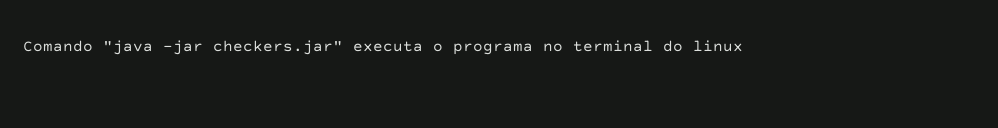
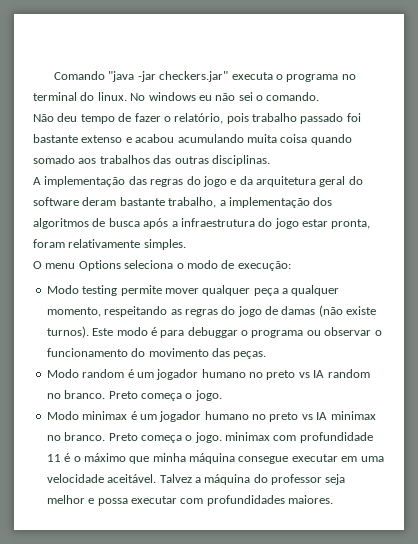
[693,40,743,52] linux -> [97,92,320,101] [33,113,361,124] [33,134,352,145] [33,155,270,166] [33,176,363,187] [33,197,333,208] [33,218,371,229] [33,239,186,250] [33,260,291,271] [46,285,340,296] [46,305,377,317] [46,326,382,338] [46,348,267,359] [46,369,370,380] [46,390,222,401] [46,411,376,422] [46,432,373,443] [46,453,384,464] [46,474,346,485] [46,495,333,506] linux. No windows eu não sei o comando. // Não deu tempo de fazer o relatório, pois trabalho passado foi bastante extenso e acabou acumulando muita coisa quando somado aos trabalhos das outras disciplinas. // A implementação das regras do jogo e da arquitetura geral do software deram bastante trabalho, a implementação dos algoritmos de busca após a infraestrutura do jogo estar pronta, foram relativamente simples. // O menu Options seleciona o modo de execução: // Modo testing permite mover qualquer peça a qualquer momento, respeitando as regras do jogo de damas (não existe turnos). Este modo é para debuggar o programa ou observar o funcionamento do movimento das peças. // Modo random é um jogador humano no preto vs IA random no branco. Preto começa o jogo. // Modo minimax é um jogador humano no preto vs IA minimax no branco. Preto começa o jogo. minimax com profundidade 11 é o máximo que minha máquina consegue executar em uma velocidade aceitável. Talvez a máquina do professor seja melhor e possa executar com profundidades maiores.

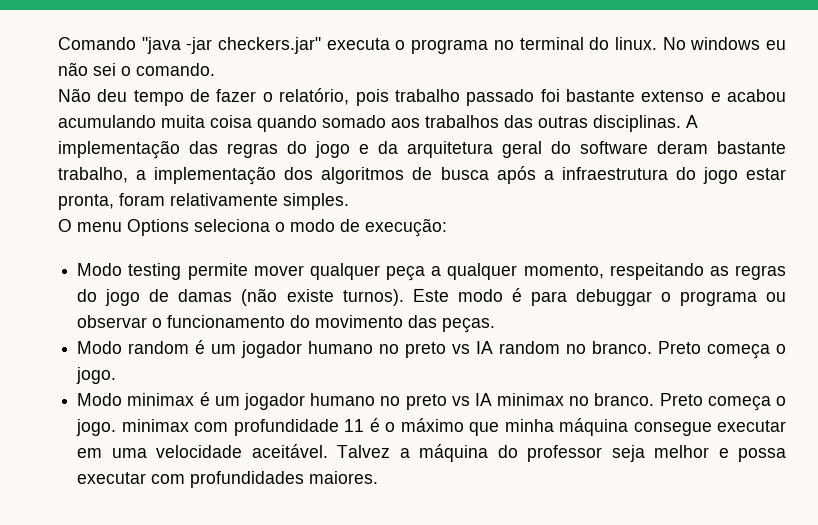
(270, 160) // -> (681, 123) none

